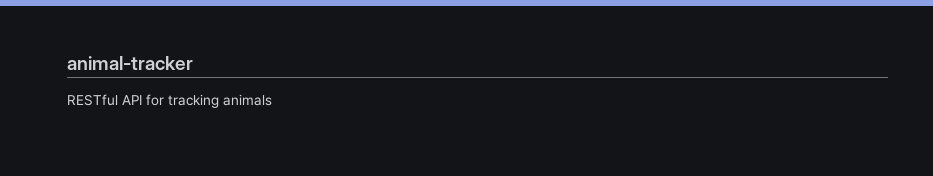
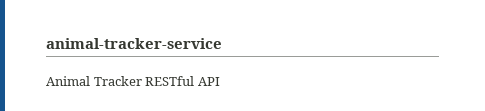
[67,56,193,70] [67,94,272,108] animal-tracker // RESTful API for tracking animals -> [46,38,222,49] [46,76,220,86] animal-tracker-service // Animal Tracker RESTful API

